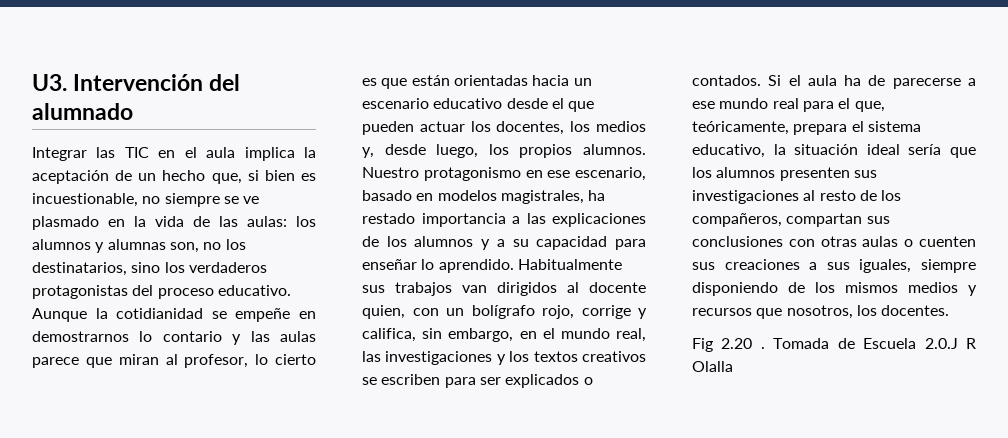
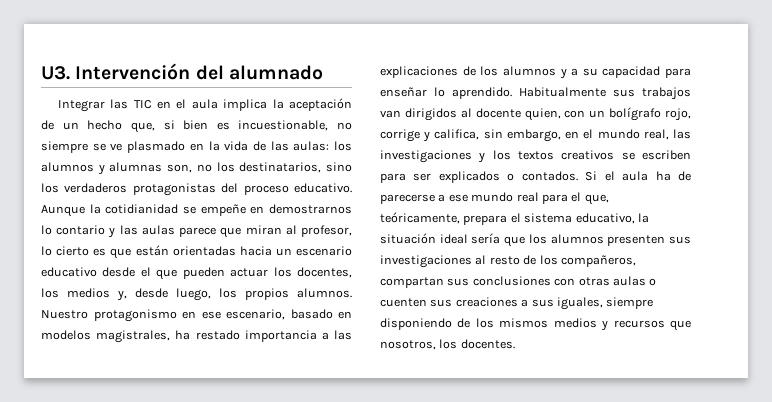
[692,338,976,352] [692,361,733,372] // Fig 2.20 . Tomada de Escuela 2.0.J R Olalla -> (515, 344) none

